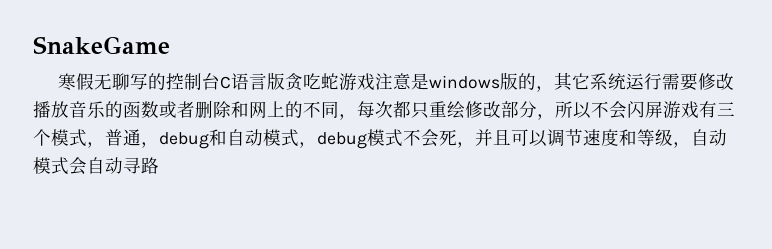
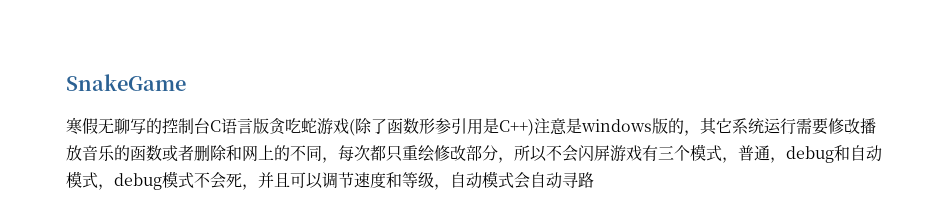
(376, 82) none -> [349,118,534,136] (除了函数形参引用是C++)

